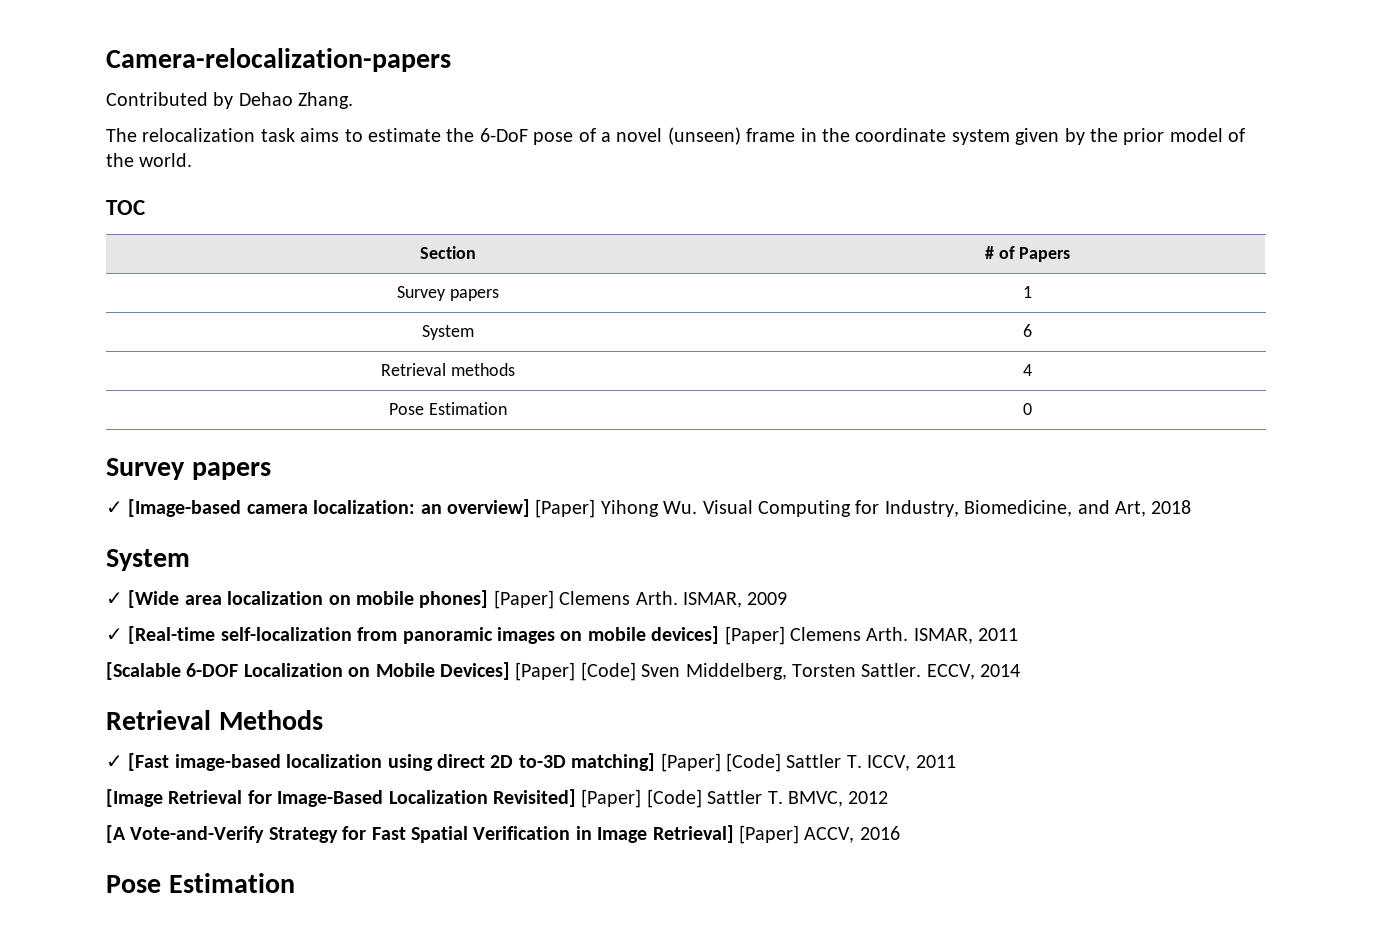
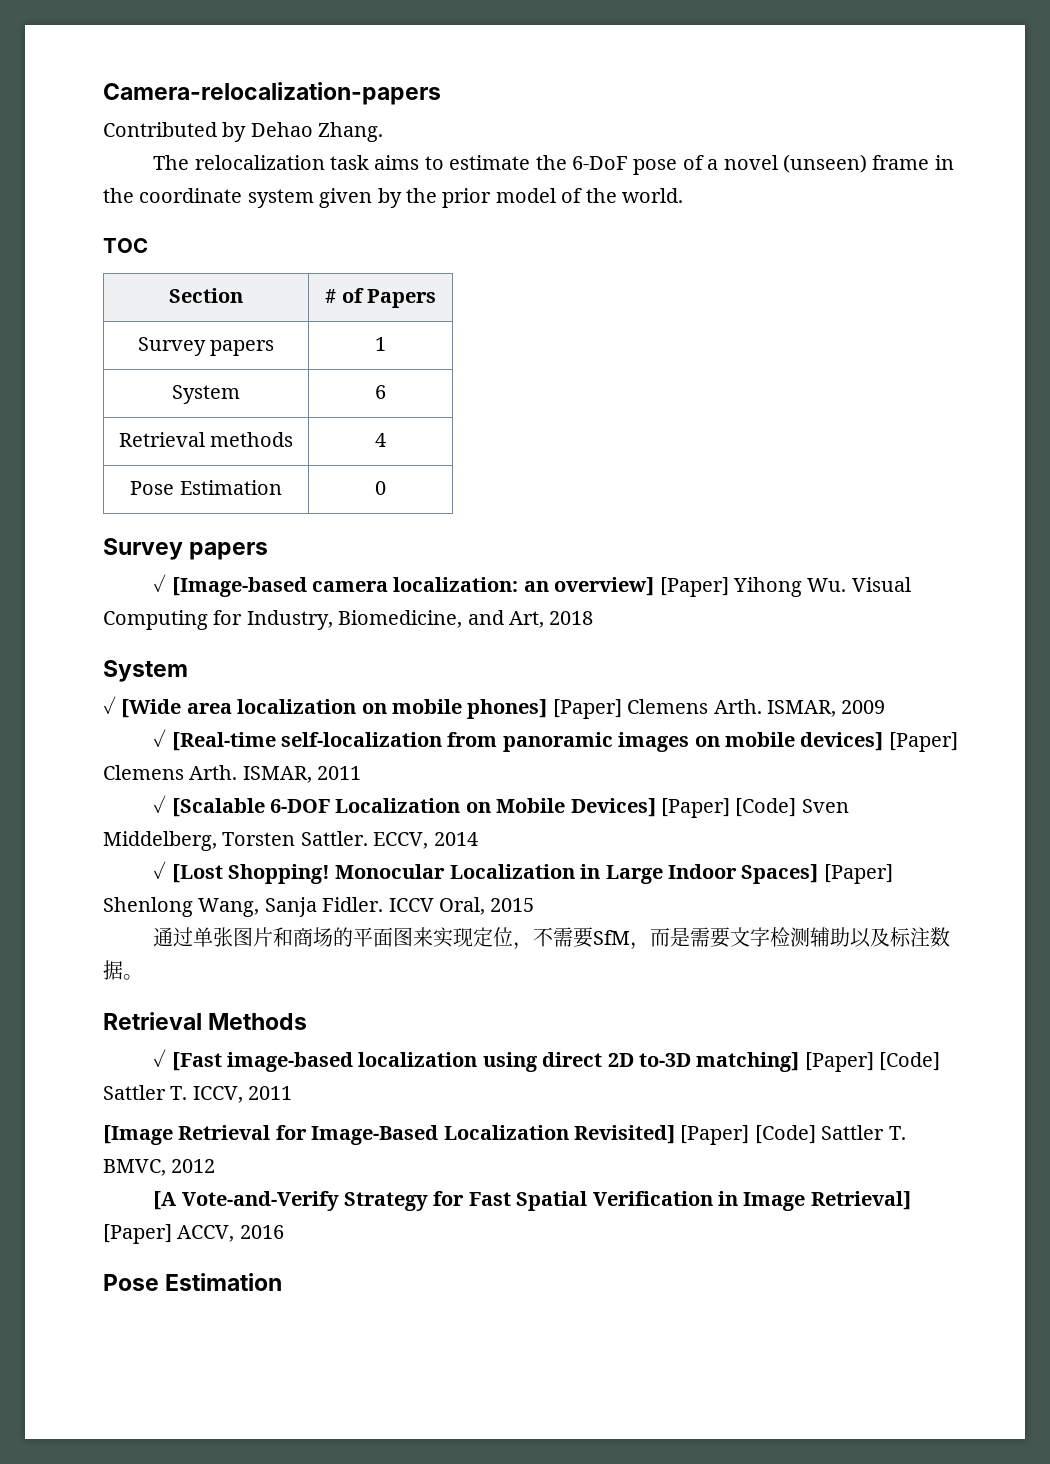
(1019, 634) none -> [153,795,167,813] ✓
(1021, 670) none -> [153,861,893,884] [103,897,535,917] [153,927,951,950] [103,960,143,980] // ✓ [Lost Shopping! Monocular Localization in Large Indoor Spaces] [Paper] Shenlong Wang, Sanja Fidler. ICCV Oral, 2015 // 通过单张图片和商场的平面图来实现定位，不需要SfM，而是需要文字检测辅助以及标注数据。

